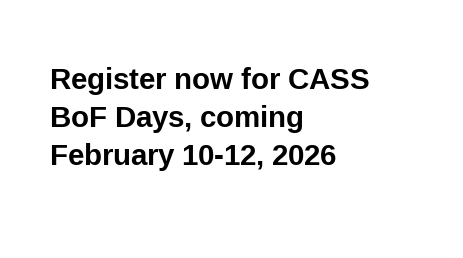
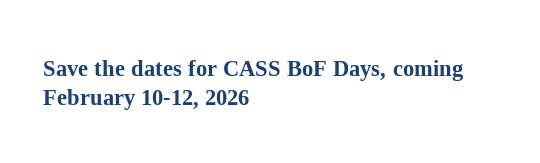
[50,67,233,95] Register now -> [43,60,183,76] Save the dates

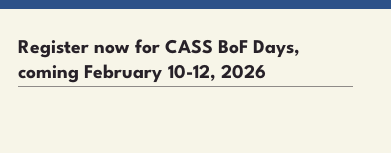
[43,60,183,76] Save the dates -> [18,40,131,58] Register now

